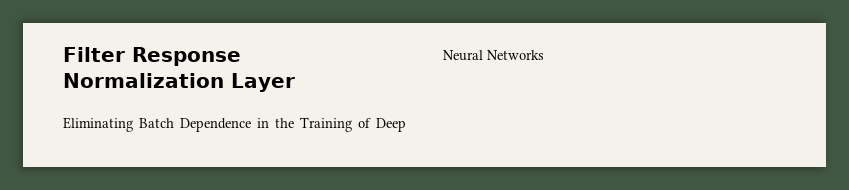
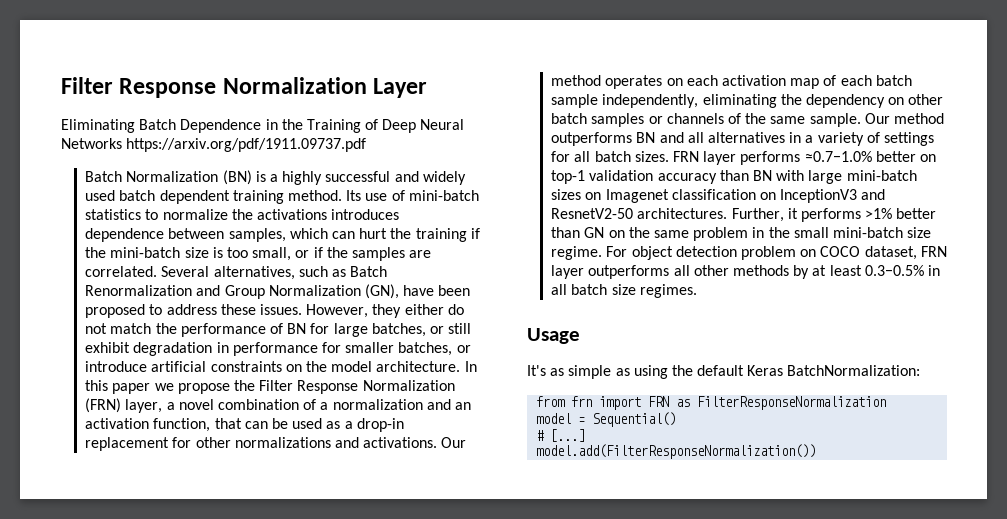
(544, 55) none -> [126,138,367,152] [85,170,466,185] [85,190,479,204] [85,209,400,220] [85,228,480,242] [85,247,432,261] [85,266,388,280] [85,284,471,299] [85,304,464,318] [85,323,472,337] [85,342,471,356] [85,361,477,372] [85,380,455,394] [85,398,471,413] [85,418,404,432] [85,437,467,451] [551,75,912,89] [551,94,944,108] [551,113,944,127] [551,132,934,146] [551,151,936,165] [551,170,917,184] [551,189,886,203] [551,208,937,222] [551,227,932,241] [551,246,947,260] [551,265,940,279] [551,284,697,298] [527,328,580,344] [527,365,921,379] [536,396,887,410] [536,412,677,427] [536,429,586,442] [536,444,817,459] https://arxiv.org/pdf/1911.09737.pdf // Batch Normalization (BN) is a highly successful and widely used batch dependent training method. Its use of mini-batch statistics to normalize the activations introduces dependence between samples, which can hurt the training if the mini-batch size is too small, or if the samples are correlated. Several alternatives, such as Batch Renormalization and Group Normalization (GN), have been proposed to address these issues. However, they either do not match the performance of BN for large batches, or still exhibit degradation in performance for smaller batches, or introduce artificial constraints on the model architecture. In this paper we propose the Filter Response Normalization (FRN) layer, a novel combination of a normalization and an activation function, that can be used as a drop-in replacement for other normalizations and activations. Our method operates on each activation map of each batch sample independently, eliminating the dependency on other batch samples or channels of the same sample. Our method outperforms BN and all alternatives in a variety of settings for all batch sizes. FRN layer performs ≈0.7−1.0% better on top-1 validation accuracy than BN with large mini-batch sizes on Imagenet classification on InceptionV3 and ResnetV2-50 architectures. Further, it performs >1% better than GN on the same problem in the small mini-batch size regime. For object detection problem on COCO dataset, FRN layer outperforms all other methods by at least 0.3−0.5% in all batch size regimes. // Usage // It's as simple as using the default Keras BatchNormalization: // from frn import FRN as FilterResponseNormalization // model = Sequential() // # [...] // model.add(FilterResponseNormalization())

